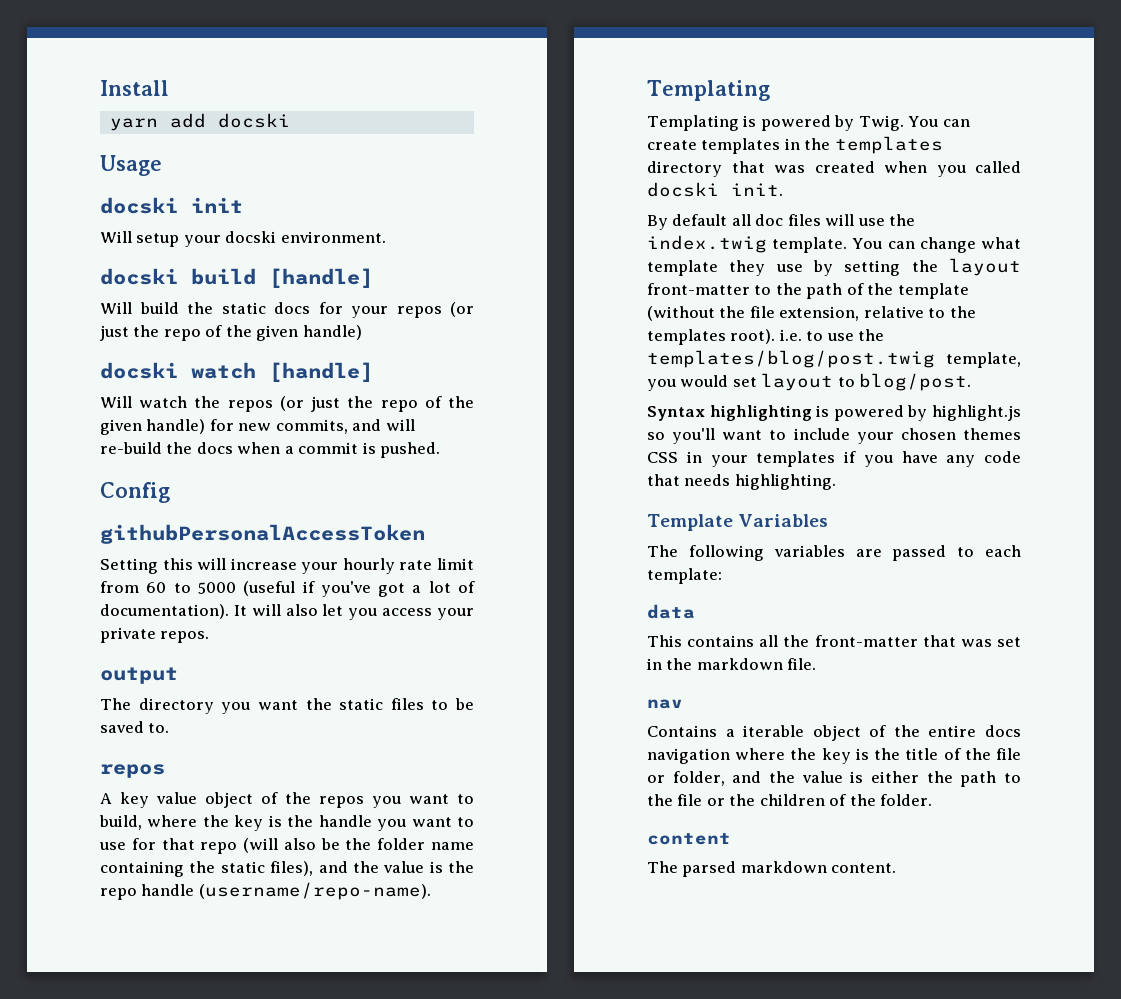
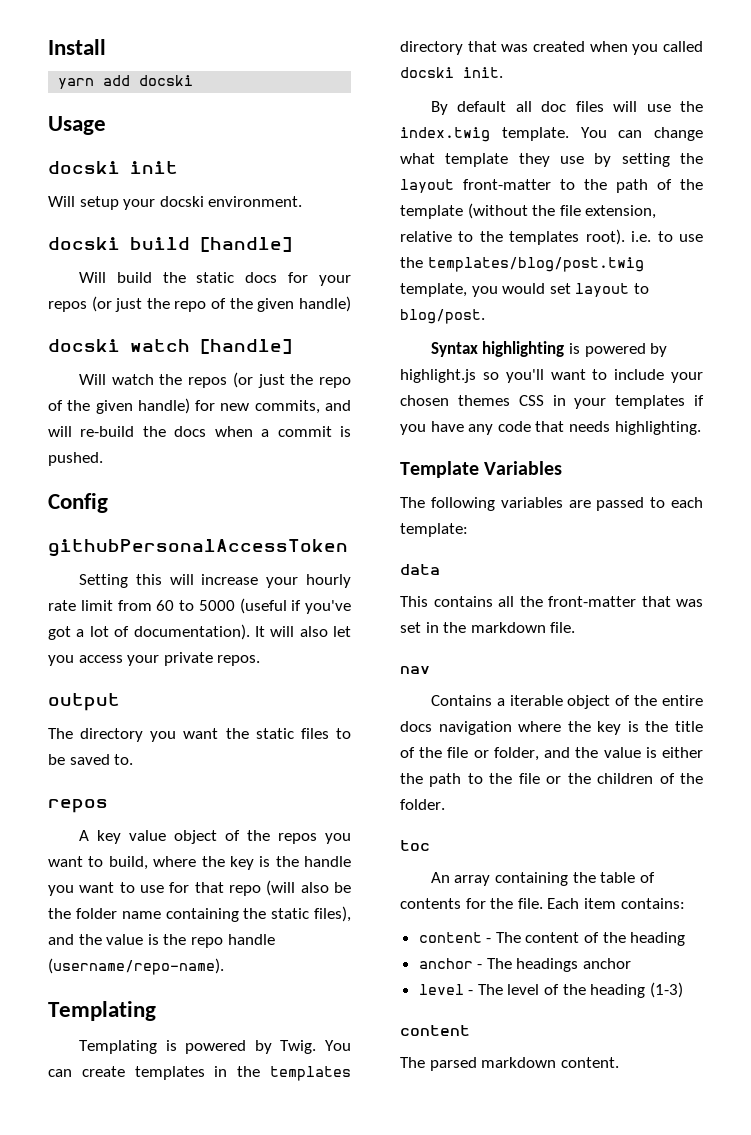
(933, 800) none -> [400,840,430,851] [430,872,655,886] [400,898,685,909] [418,932,686,946] [418,958,632,972] [418,982,683,998] // toc // An array containing the table of contents for the file. Each item contains: // content - The content of the heading // anchor - The headings anchor // level - The level of the heading (1-3)

